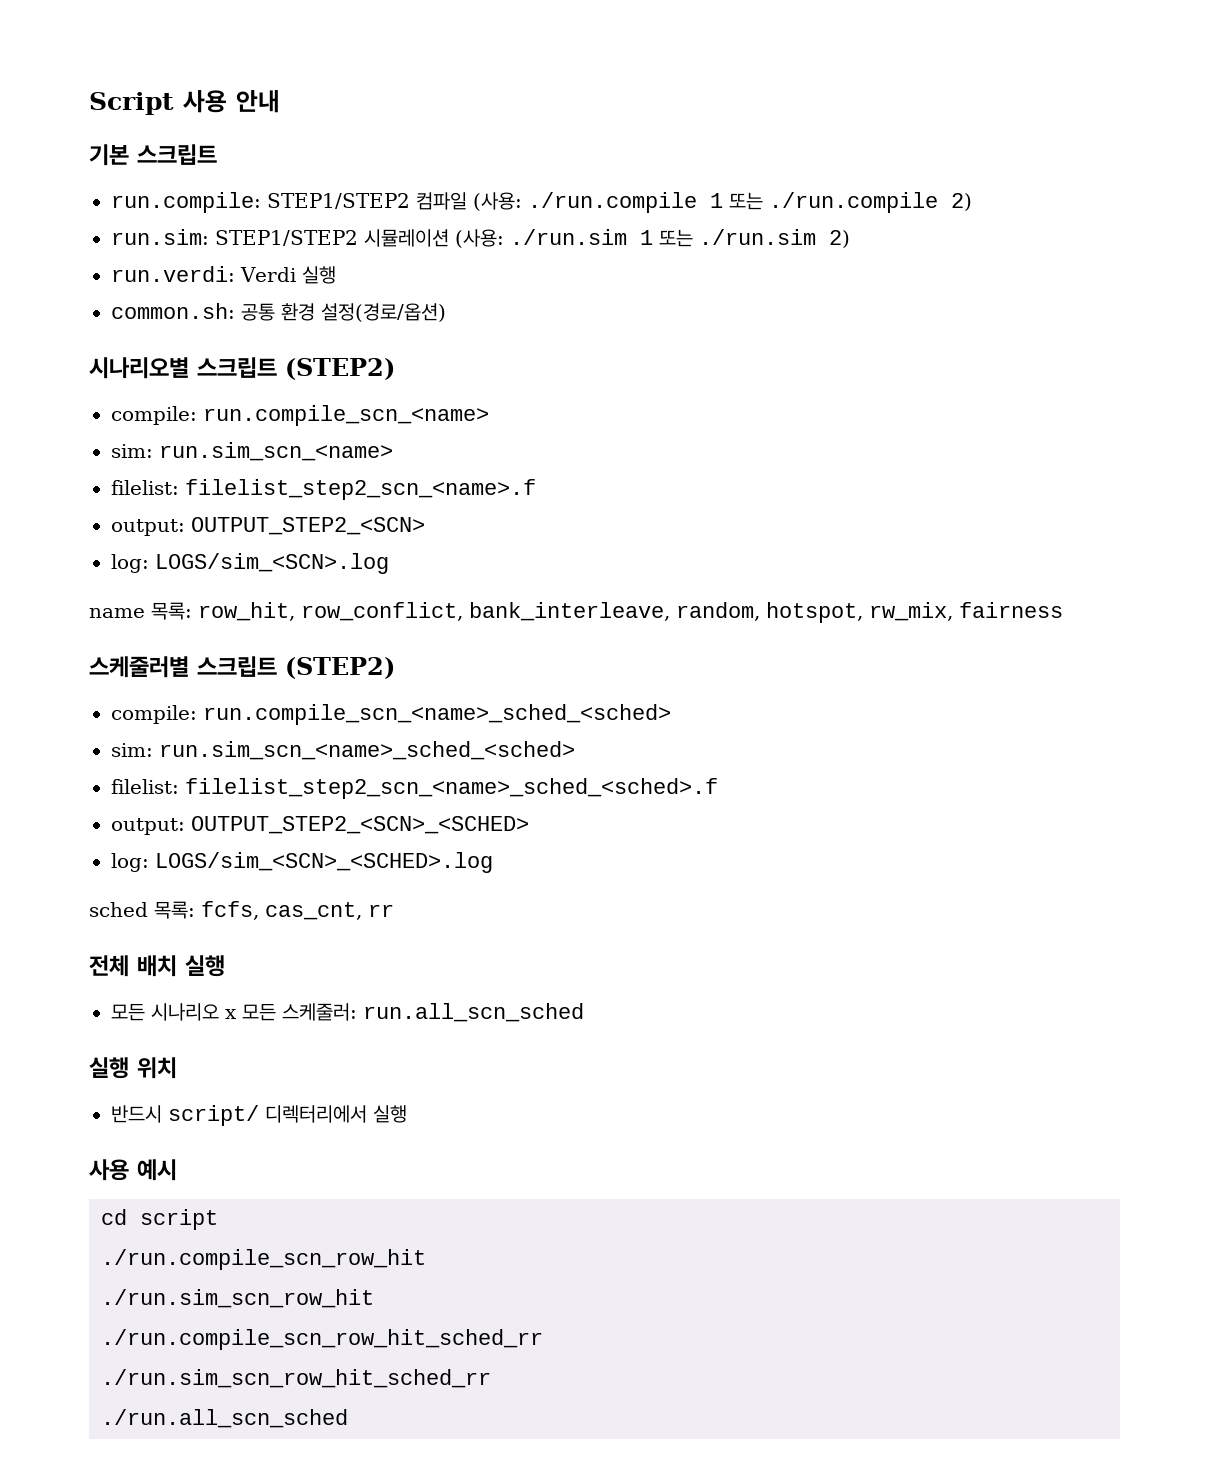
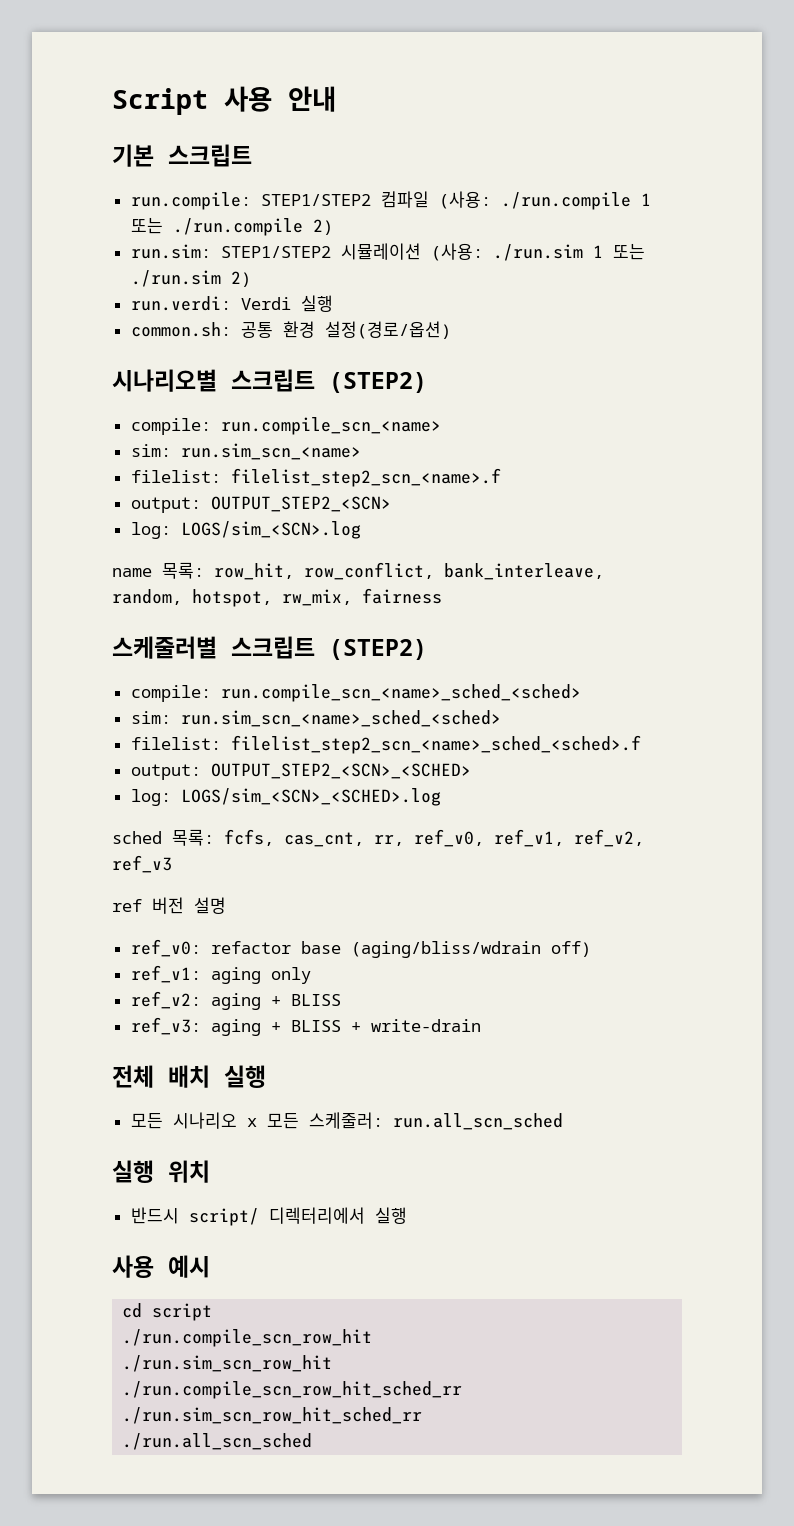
[368,904,394,917] rr -> [374,829,644,847] [112,855,172,873] [112,897,226,914] [130,939,591,958] [130,965,311,984] [130,991,341,1010] [130,1017,481,1036] rr, ref_v0, ref_v1, ref_v2, ref_v3 // ref 버전 설명 // ref_v0: refactor base (aging/bliss/wdrain off) // ref_v1: aging only // ref_v2: aging + BLISS // ref_v3: aging + BLISS + write-drain

